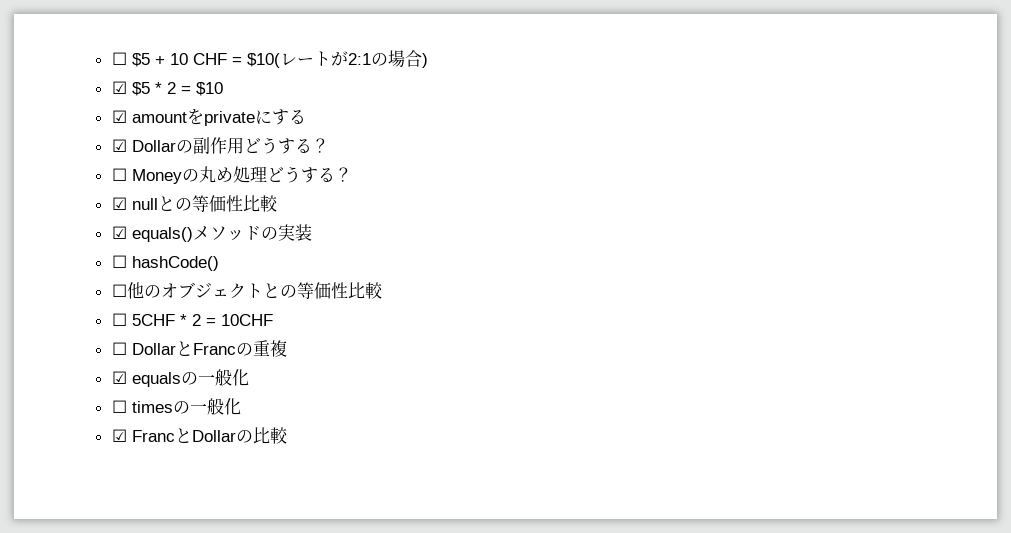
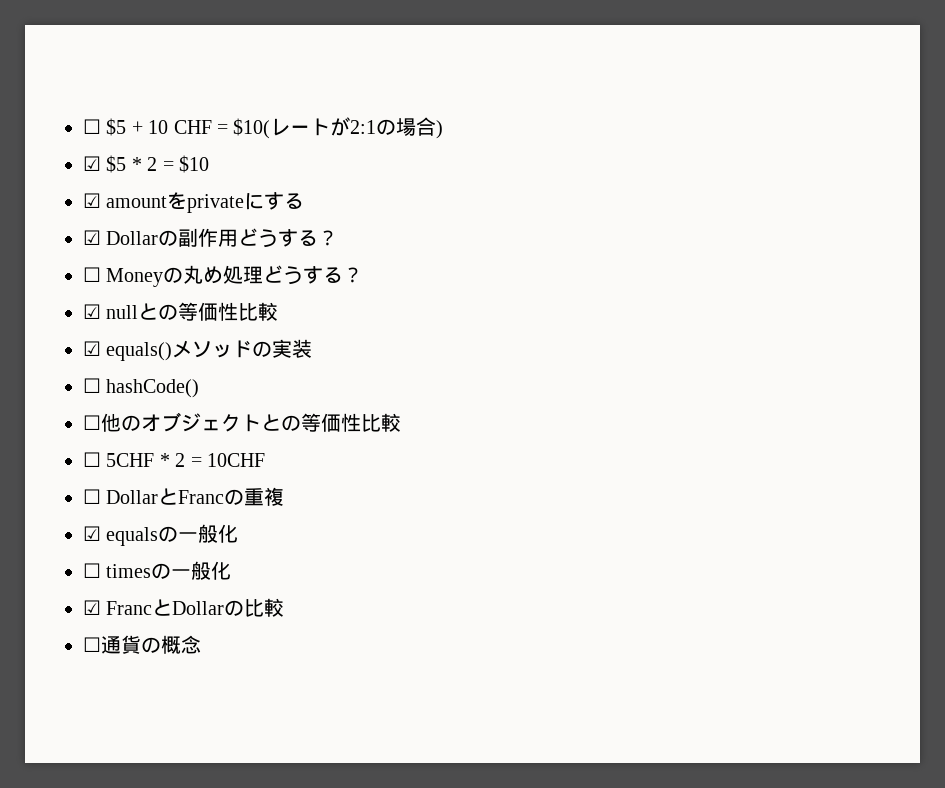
(288, 435) none -> [83,635,201,654] // ☐通貨の概念

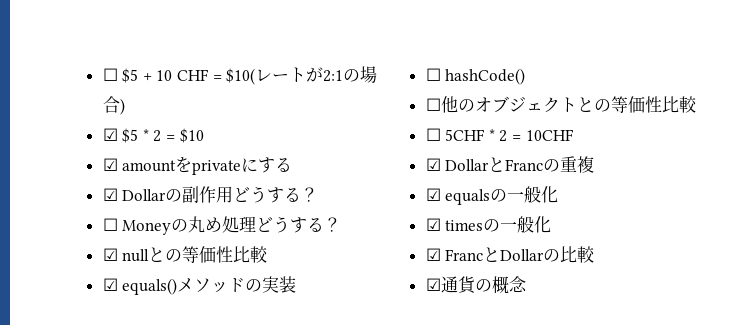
[83,489,101,504] ☐ -> [425,158,441,171] ☑
[83,563,101,578] ☐ -> [425,218,441,231] ☑
[83,637,101,652] ☐ -> [425,278,441,291] ☑

